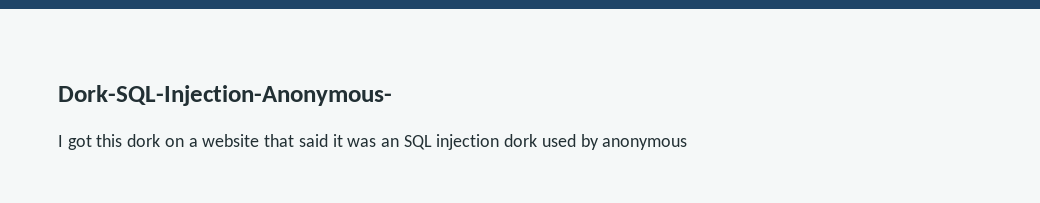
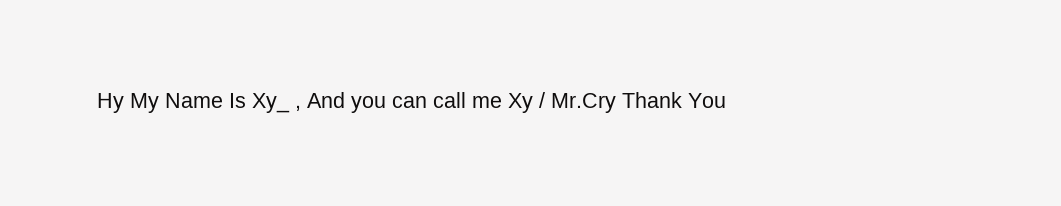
[58,85,392,106] [58,134,688,150] Dork-SQL-Injection-Anonymous- // I got this dork on a website that said it was an SQL injection dork used by anonymous -> [97,92,727,113] Hy My Name Is Xy_ , And you can call me Xy / Mr.Cry Thank You

